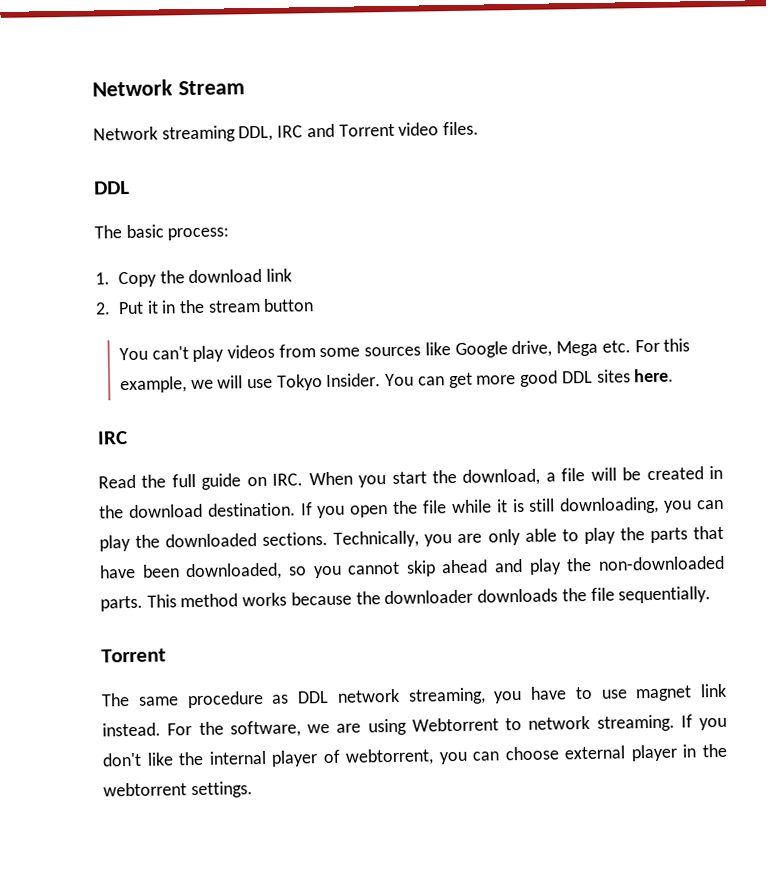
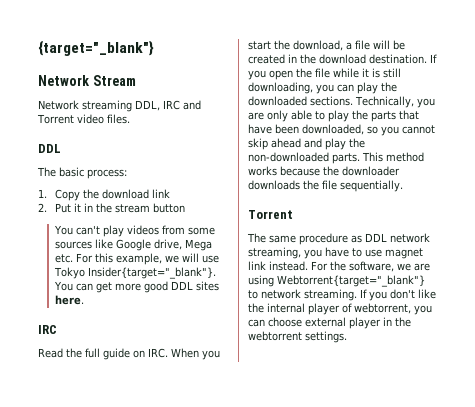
(92, 88) none -> [38,40,154,56] {target="_blank"} //
[326,373,382,387] Insider. -> [88,267,217,279] Insider{target="_blank"}.
[411,717,499,732] Webtorrent -> [277,275,425,287] Webtorrent{target="_blank"}

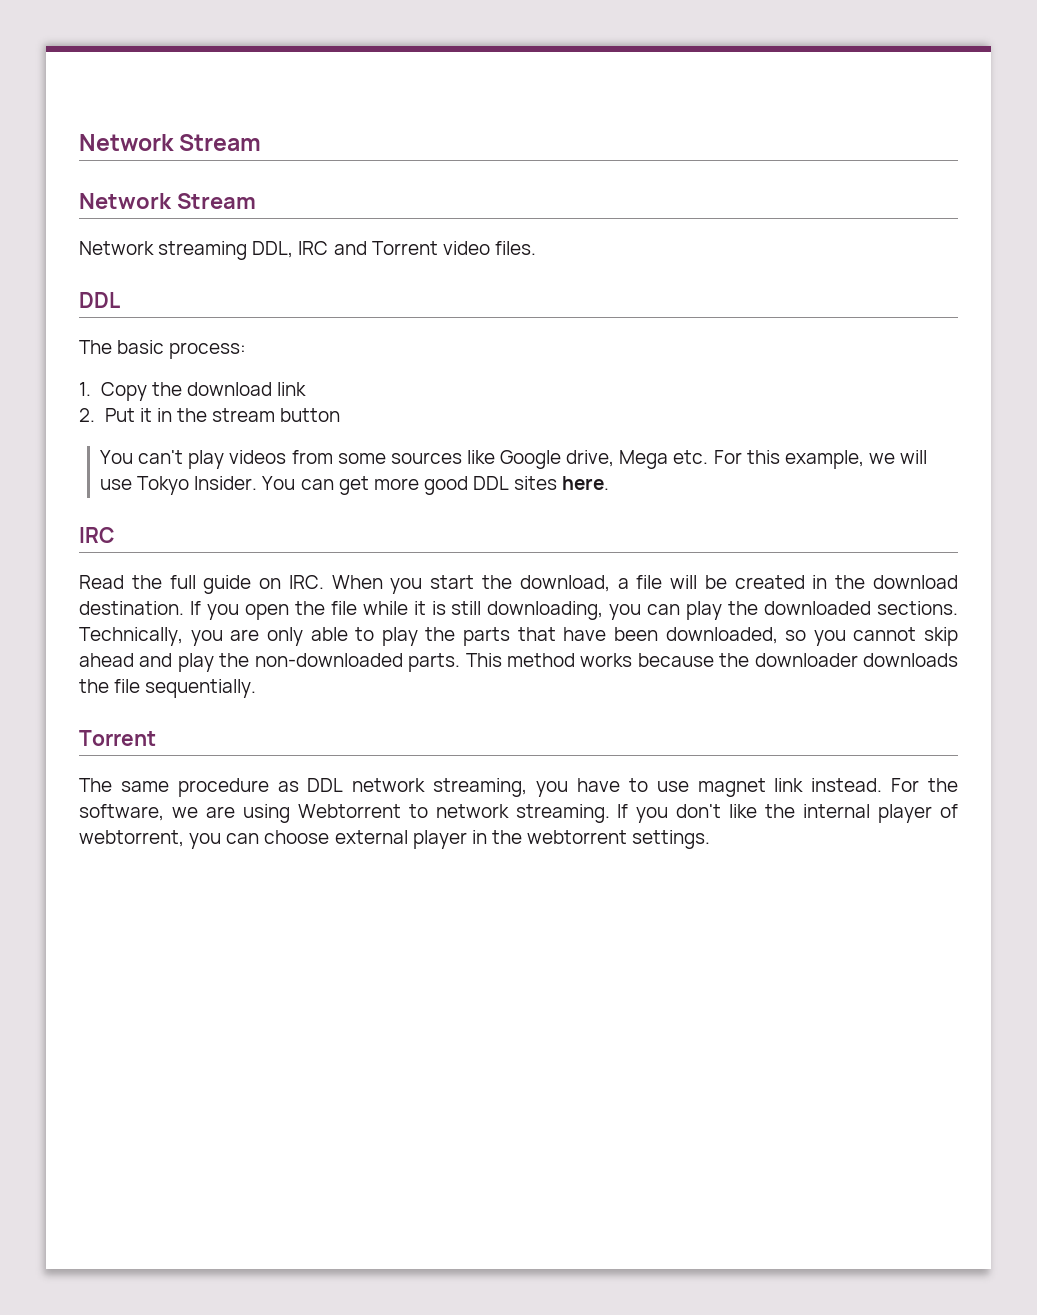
[38,40,154,56] {target="_blank"} -> [79,134,262,151] Network Stream
[88,267,217,279] Insider{target="_blank"}. -> [194,476,258,490] Insider.
[277,275,425,287] Webtorrent{target="_blank"} -> [297,804,401,818] Webtorrent

